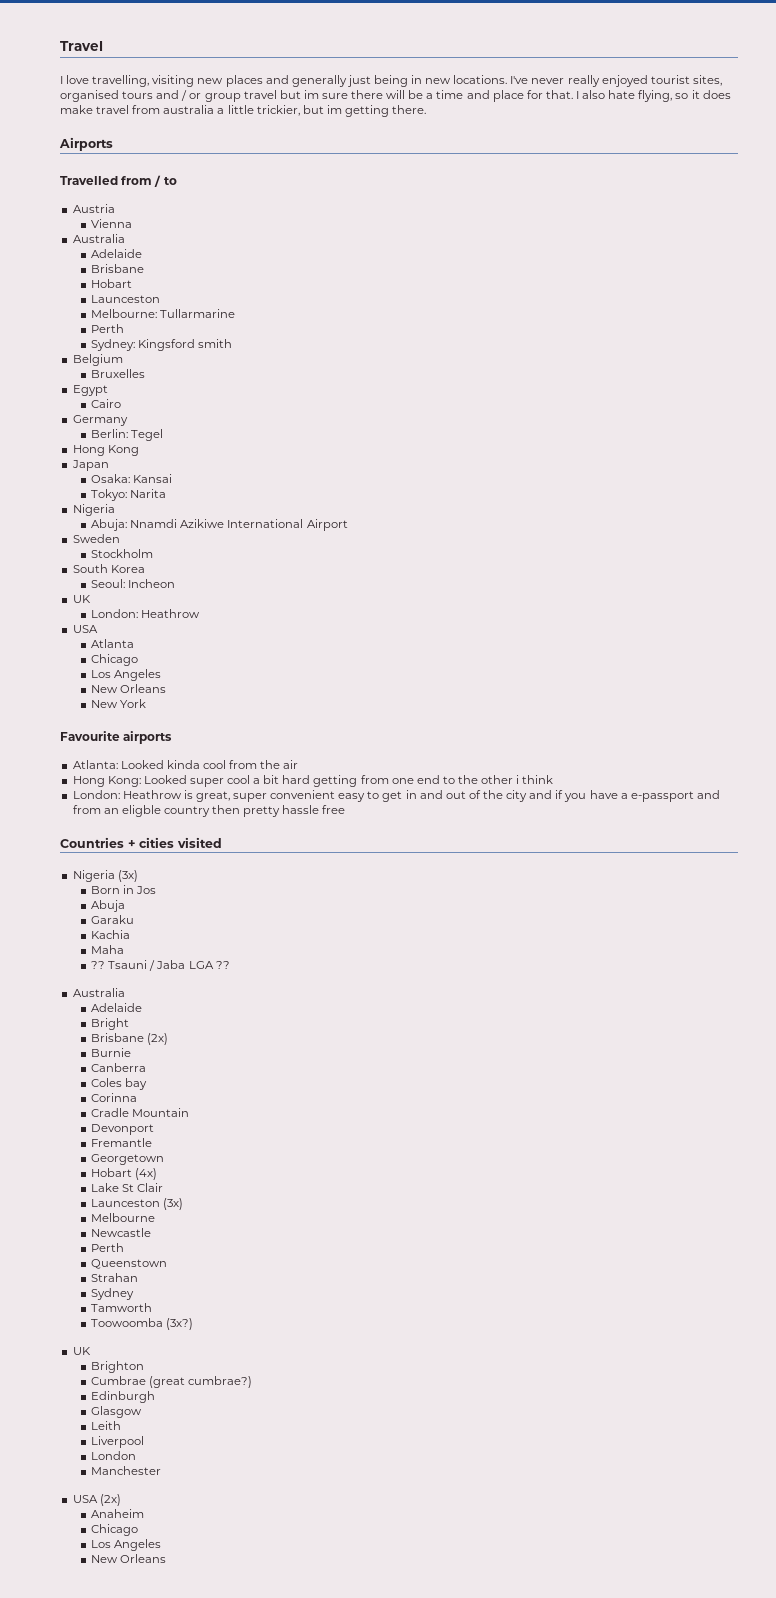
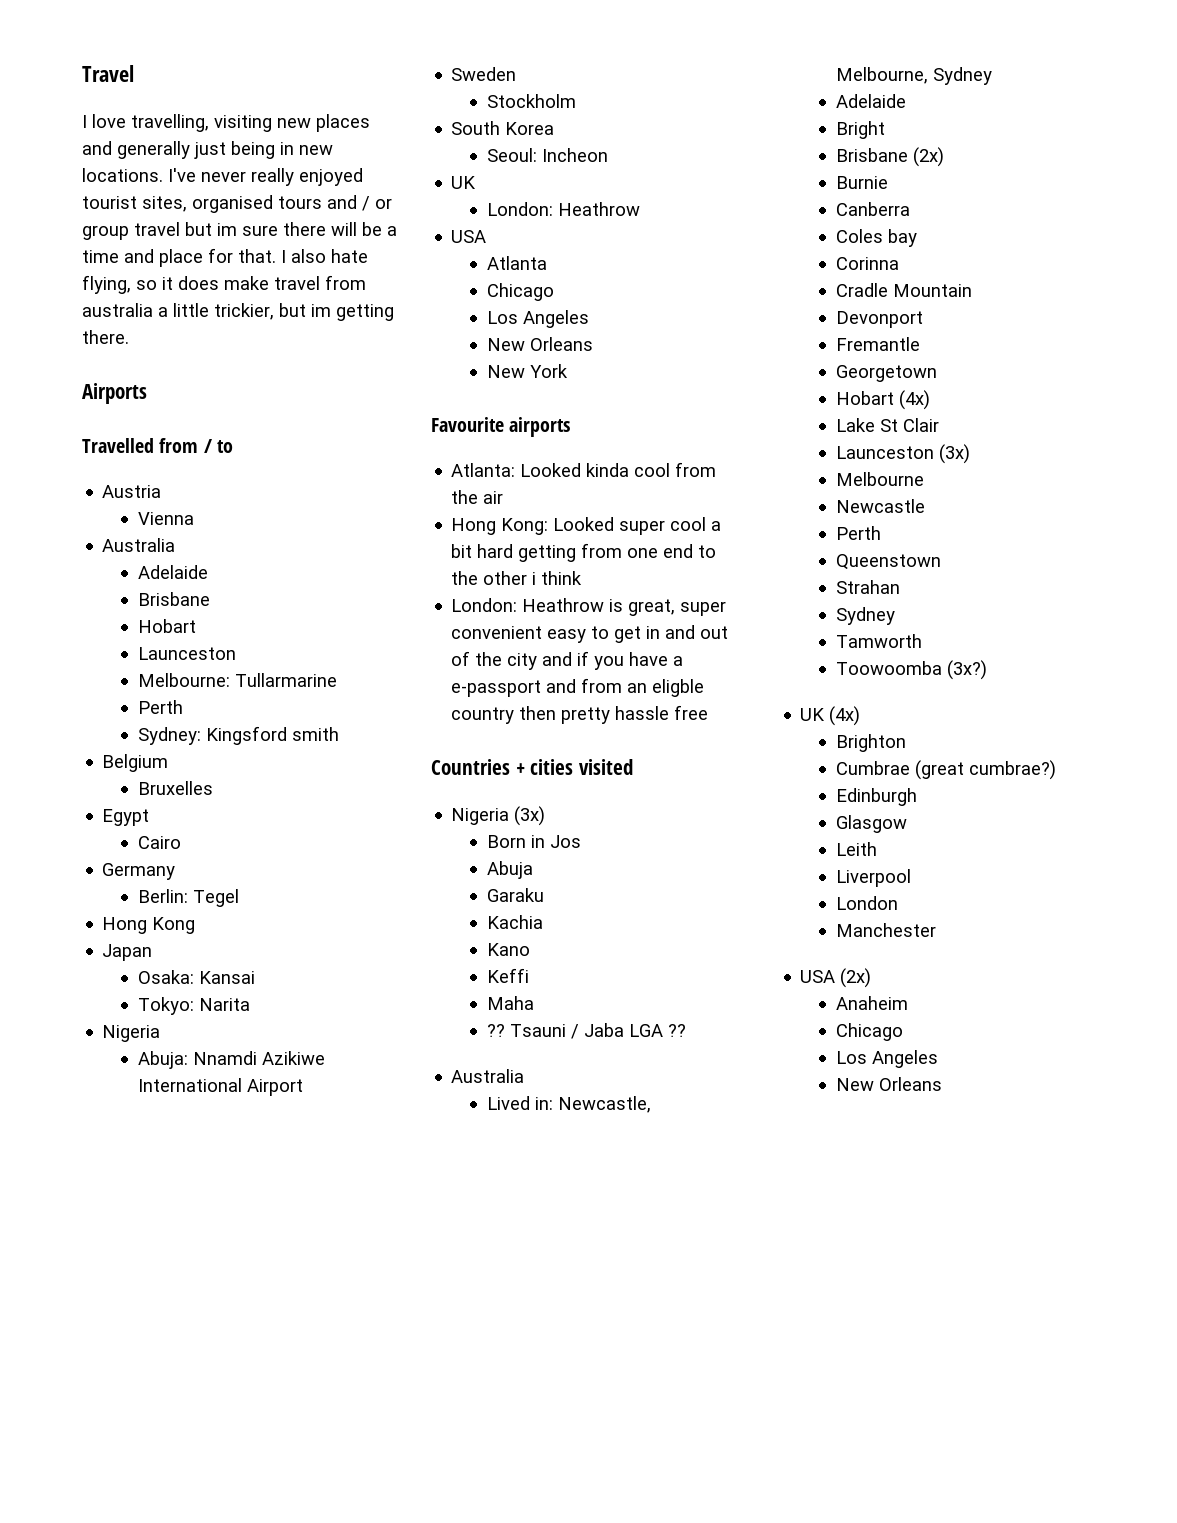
(131, 934) none -> [486,943,530,956] [486,968,529,983] // Kano // Keffi
(125, 992) none -> [486,1096,651,1113] [835,67,992,85] // Lived in: Newcastle, Melbourne, Sydney
(91, 1351) none -> [829,706,861,726] (4x)

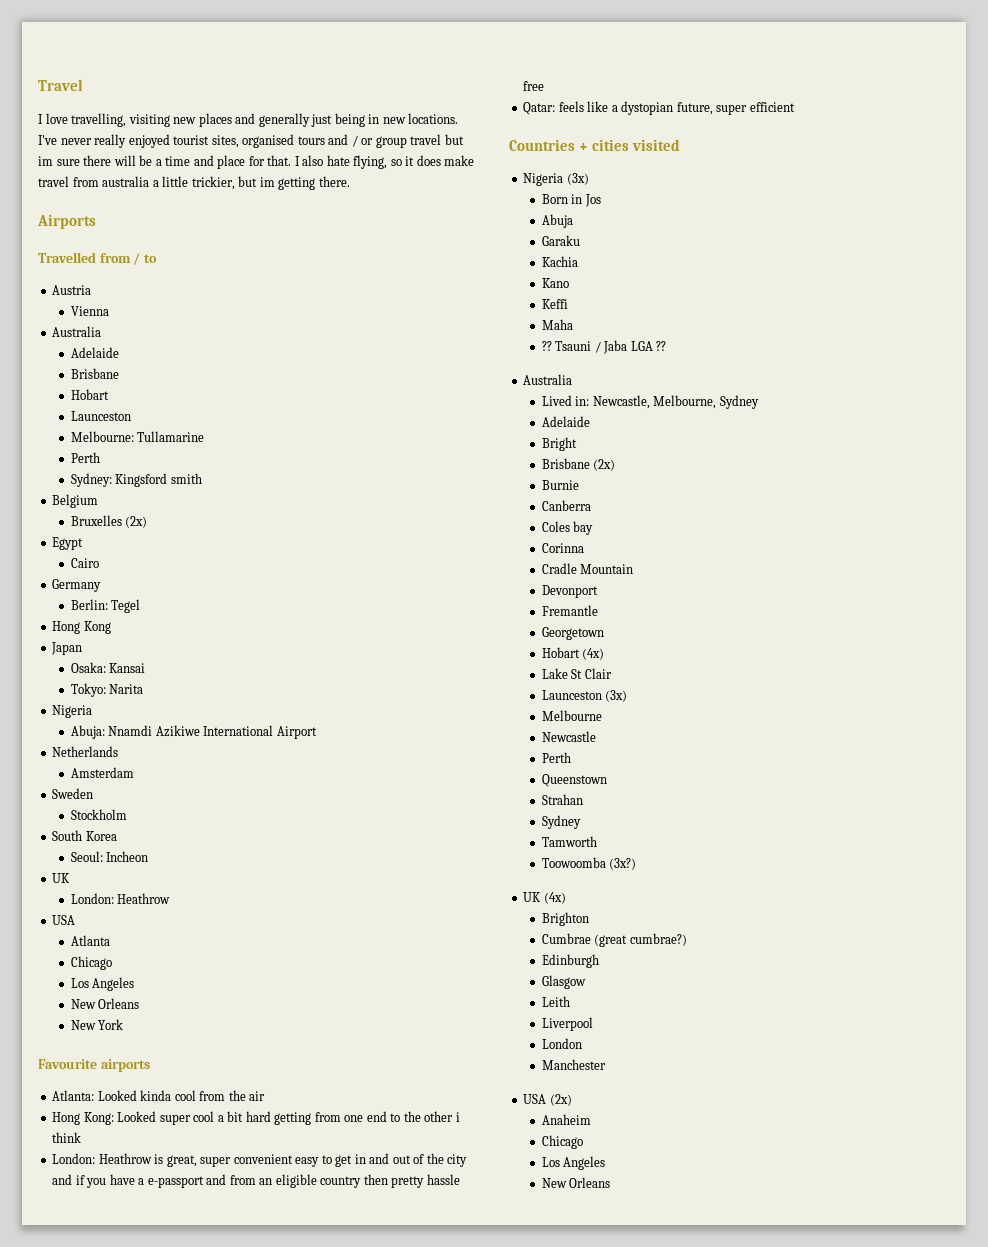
[234,673,337,687] Tullarmarine -> [137,431,205,442] Tullamarine
(213, 788) none -> [125,516,148,528] (2x)
(303, 1087) none -> [52,746,119,757] [70,767,134,778] // Netherlands // Amsterdam
[652,679,705,697] eligble -> [275,1174,317,1188] eligible
(709, 712) none -> [523,101,795,115] // Qatar: feels like a dystopian future, super efficient

